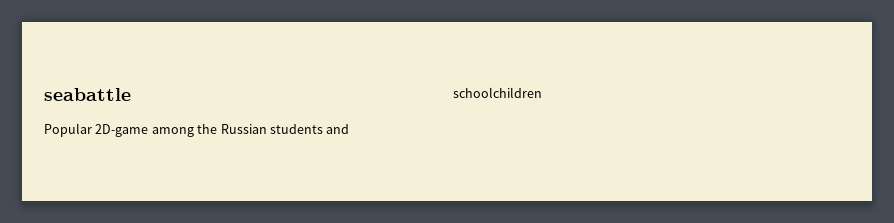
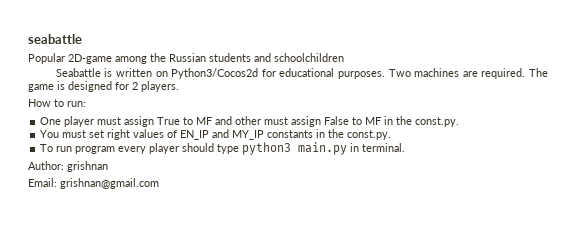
(542, 92) none -> [55,68,548,79] [28,81,179,92] [28,99,86,107] [40,116,460,127] [40,129,392,140] [40,142,406,155] [28,161,108,172] [28,178,159,189] // Seabattle is written on Python3/Cocos2d for educational purposes. Two machines are required. The game is designed for 2 players. // How to run: // One player must assign True to MF and other must assign False to MF in the const.py. // You must set right values of EN_IP and MY_IP constants in the const.py. // To run program every player should type python3 main.py in terminal. // Author: grishnan // Email: grishnan@gmail.com

